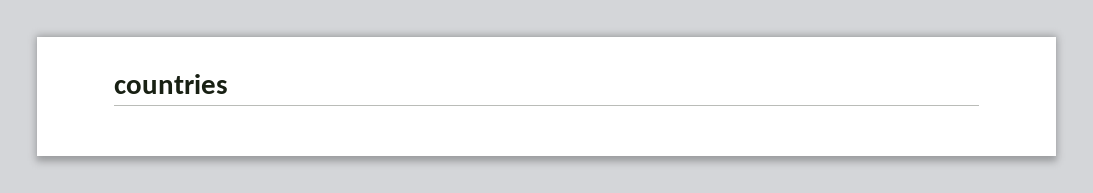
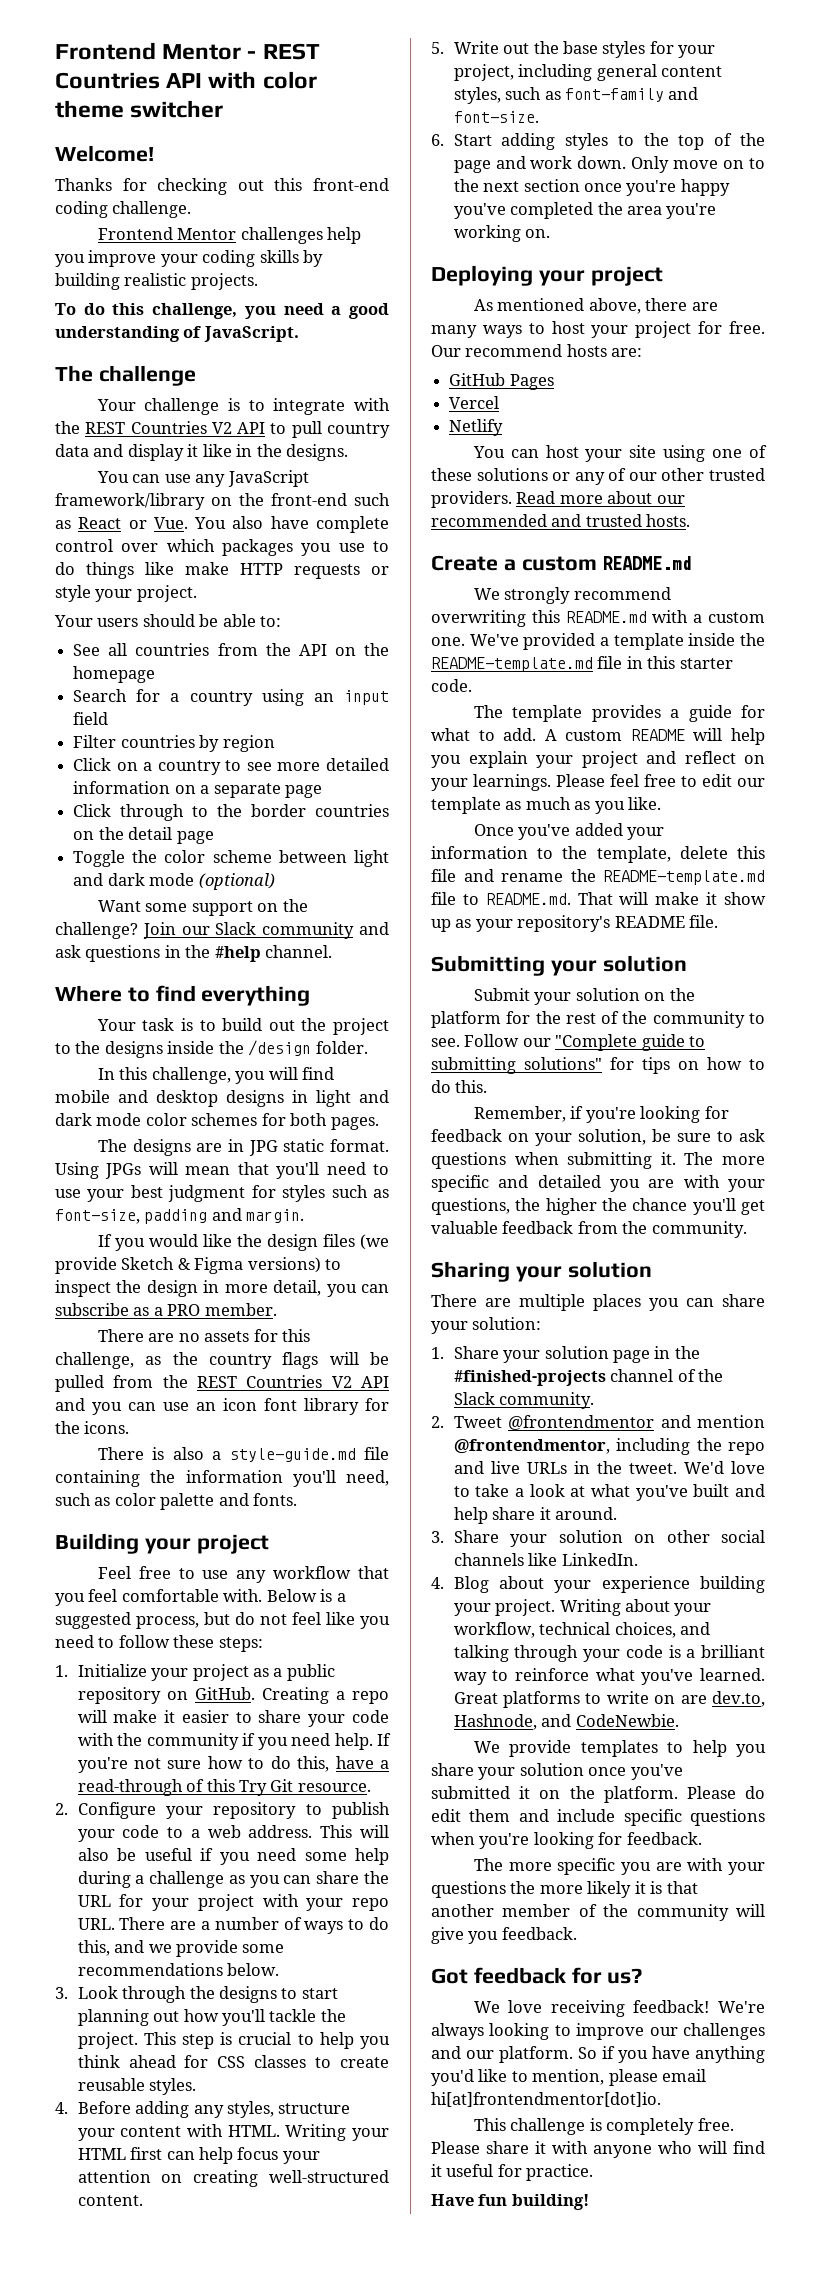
[114,74,228,94] countries -> [55,42,320,60] [55,71,317,89] [55,100,224,118] [55,145,154,162] [55,178,389,195] [55,201,192,218] [97,227,362,244] [55,250,324,267] [55,273,258,290] [55,303,389,319] [55,326,299,342] [55,365,196,386] [96,398,390,415] [55,421,390,438] [55,444,349,461] [96,470,309,487] [55,493,390,510] [55,516,389,533] [55,539,389,556] [55,562,389,579] [55,585,197,602] [54,614,282,627] [73,643,389,656] [73,666,156,683] [73,689,389,706] [73,712,109,725] [73,735,275,752] [73,758,390,775] [73,781,322,798] [73,804,389,821] [73,827,214,844] [73,850,390,867] [73,873,275,890] [97,899,308,916] [55,922,390,939] [55,945,333,962] [55,985,311,1006] [96,1018,389,1035] [55,1040,368,1058] [97,1067,335,1084] [55,1090,389,1107] [55,1113,379,1130] [97,1139,389,1156] [55,1162,389,1179] [55,1185,389,1202] [55,1208,305,1224] [97,1234,389,1251] [55,1257,342,1274] [55,1280,389,1297] [55,1303,277,1316] [97,1329,311,1342] [55,1352,389,1369] [55,1375,389,1392] [55,1398,389,1415] [55,1421,130,1434] [97,1447,389,1462] [55,1470,389,1487] [55,1493,298,1510] [55,1533,269,1554] [97,1566,389,1583] [55,1589,346,1606] [55,1612,390,1629] [55,1635,263,1652] [55,1664,335,1681] [77,1687,389,1704] [77,1710,389,1727] [77,1733,391,1750] [77,1756,389,1773] [77,1779,371,1796] [55,1802,390,1819] [77,1825,389,1842] [77,1848,389,1865] [77,1871,389,1888] [77,1894,389,1911] [77,1917,389,1934] [77,1940,285,1957] [77,1963,280,1976] [55,1986,338,2003] [77,2009,346,2026] [77,2032,390,2049] [77,2055,389,2068] [77,2078,197,2095] [55,2101,351,2118] [77,2124,389,2141] [77,2147,320,2164] [77,2170,389,2187] [77,2195,143,2206] [431,41,716,58] [453,64,722,81] [453,87,699,104] [453,111,539,123] [431,133,765,150] [453,156,765,173] [453,179,730,196] [453,202,717,219] [453,225,551,242] [431,265,663,286] [473,298,718,314] [431,321,765,338] [431,344,643,357] [449,373,554,390] [449,396,500,409] [449,419,504,436] [472,445,767,462] [431,468,765,485] [431,491,685,508] [431,514,691,527] [431,555,693,571] [473,587,671,604] [431,610,765,627] [431,633,765,650] [431,656,733,672] [431,679,472,692] [473,705,765,722] [431,728,765,745] [431,751,765,768] [431,774,765,791] [431,797,662,814] [473,823,665,840] [431,846,765,863] [431,869,765,885] [431,892,766,905] [431,915,719,932] [431,955,687,976] [473,988,695,1005] [431,1011,765,1028] [431,1034,706,1051] [431,1057,765,1074] [431,1080,488,1093] [473,1106,729,1123] [431,1129,765,1146] [431,1152,765,1169] [431,1175,765,1192] [431,1198,765,1215] [431,1221,747,1238] [431,1261,652,1282] [431,1294,765,1311] [431,1317,542,1334] [431,1346,700,1363] [453,1369,723,1386] [453,1392,595,1409] [431,1415,765,1430] [453,1438,765,1455] [453,1461,765,1474] [453,1484,765,1501] [453,1507,617,1524] [431,1530,765,1547] [453,1553,638,1566] [431,1576,765,1593] [453,1599,712,1616] [453,1622,710,1638] [453,1645,765,1662] [453,1668,765,1685] [453,1691,765,1708] [453,1714,679,1730] [473,1740,766,1757] [431,1763,683,1780] [431,1786,765,1803] [431,1809,765,1826] [431,1832,702,1849] [473,1858,765,1875] [431,1881,698,1898] [431,1904,765,1921] [431,1927,577,1944] [431,1967,643,1984] [473,2000,765,2017] [431,2023,765,2040] [431,2046,765,2063] [431,2069,707,2086] [431,2092,661,2107] [473,2118,734,2135] [431,2141,765,2158] [431,2164,594,2181] [431,2194,589,2210] Frontend Mentor - REST Countries API with color theme switcher // Welcome! // Thanks for checking out this front-end coding challenge. // Frontend Mentor challenges help you improve your coding skills by building realistic projects. // To do this challenge, you need a good understanding of JavaScript. // The challenge // Your challenge is to integrate with the REST Countries V2 API to pull country data and display it like in the designs. // You can use any JavaScript framework/library on the front-end such as React or Vue. You also have complete control over which packages you use to do things like make HTTP requests or style your project. // Your users should be able to: // See all countries from the API on the homepage // Search for a country using an input field // Filter countries by region // Click on a country to see more detailed information on a separate page // Click through to the border countries on the detail page // Toggle the color scheme between light and dark mode (optional) // Want some support on the challenge? Join our Slack community and ask questions in the #help channel. // Where to find everything // Your task is to build out the project to the designs inside the /design folder. // In this challenge, you will find mobile and desktop designs in light and dark mode color schemes for both pages. // The designs are in JPG static format. Using JPGs will mean that you'll need to use your best judgment for styles such as font-size, padding and margin. // If you would like the design files (we provide Sketch & Figma versions) to inspect the design in more detail, you can subscribe as a PRO member. // There are no assets for this challenge, as the country flags will be pulled from the REST Countries V2 API and you can use an icon font library for the icons. // There is also a style-guide.md file containing the information you'll need, such as color palette and fonts. // Building your project // Feel free to use any workflow that you feel comfortable with. Below is a suggested process, but do not feel like you need to follow these steps: // 1. Initialize your project as a public repository on GitHub. Creating a repo will make it easier to share your code with the community if you need help. If you're not sure how to do this, have a read-through of this Try Git resource. // 2. Configure your repository to publish your code to a web address. This will also be useful if you need some help during a challenge as you can share the URL for your project with your repo URL. There are a number of ways to do this, and we provide some recommendations below. // 3. Look through the designs to start planning out how you'll tackle the project. This step is crucial to help you think ahead for CSS classes to create reusable styles. // 4. Before adding any styles, structure your content with HTML. Writing your HTML first can help focus your attention on creating well-structured content. // 5. Write out the base styles for your project, including general content styles, such as font-family and font-size. // 6. Start adding styles to the top of the page and work down. Only move on to the next section once you're happy you've completed the area you're working on. // Deploying your project // As mentioned above, there are many ways to host your project for free. Our recommend hosts are: // GitHub Pages // Vercel // Netlify // You can host your site using one of these solutions or any of our other trusted providers. Read more about our recommended and trusted hosts. // Create a custom README.md // We strongly recommend overwriting this README.md with a custom one. We've provided a template inside the README-template.md file in this starter code. // The template provides a guide for what to add. A custom README will help you explain your project and reflect on your learnings. Please feel free to edit our template as much as you like. // Once you've added your information to the template, delete this file and rename the README-template.md file to README.md. That will make it show up as your repository's README file. // Submitting your solution // Submit your solution on the platform for the rest of the community to see. Follow our "Complete guide to submitting solutions" for tips on how to do this. // Remember, if you're looking for feedback on your solution, be sure to ask questions when submitting it. The more specific and detailed you are with your questions, the higher the chance you'll get valuable feedback from the community. // Sharing your solution // There are multiple places you can share your solution: // 1. Share your solution page in the #finished-projects channel of the Slack community. // 2. Tweet @frontendmentor and mention @frontendmentor, including the repo and live URLs in the tweet. We'd love to take a look at what you've built and help share it around. // 3. Share your solution on other social channels like LinkedIn. // 4. Blog about your experience building your project. Writing about your workflow, technical choices, and talking through your code is a brilliant way to reinforce what you've learned. Great platforms to write on are dev.to, Hashnode, and CodeNewbie. // We provide templates to help you share your solution once you've submitted it on the platform. Please do edit them and include specific questions when you're looking for feedback. // The more specific you are with your questions the more likely it is that another member of the community will give you feedback. // Got feedback for us? // We love receiving feedback! We're always looking to improve our challenges and our platform. So if you have anything you'd like to mention, please email hi[at]frontendmentor[dot]io. // This challenge is completely free. Please share it with anyone who will find it useful for practice. // Have fun building!

